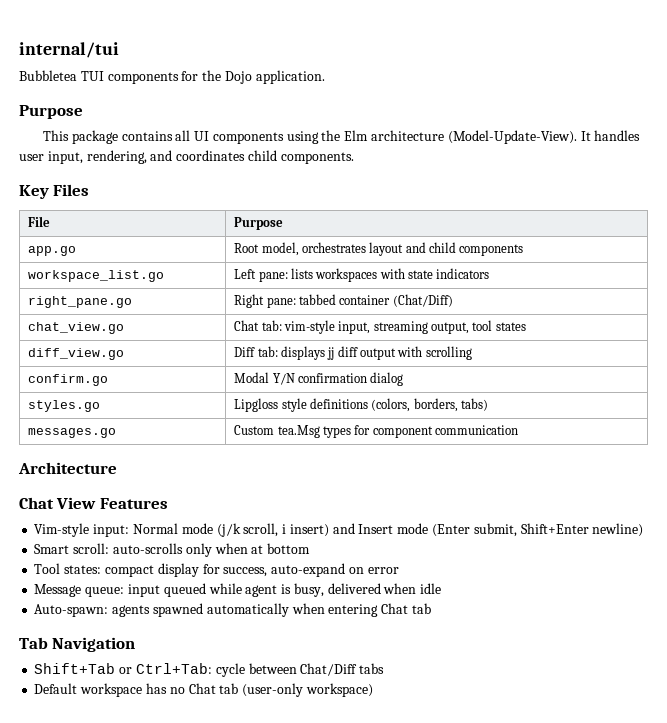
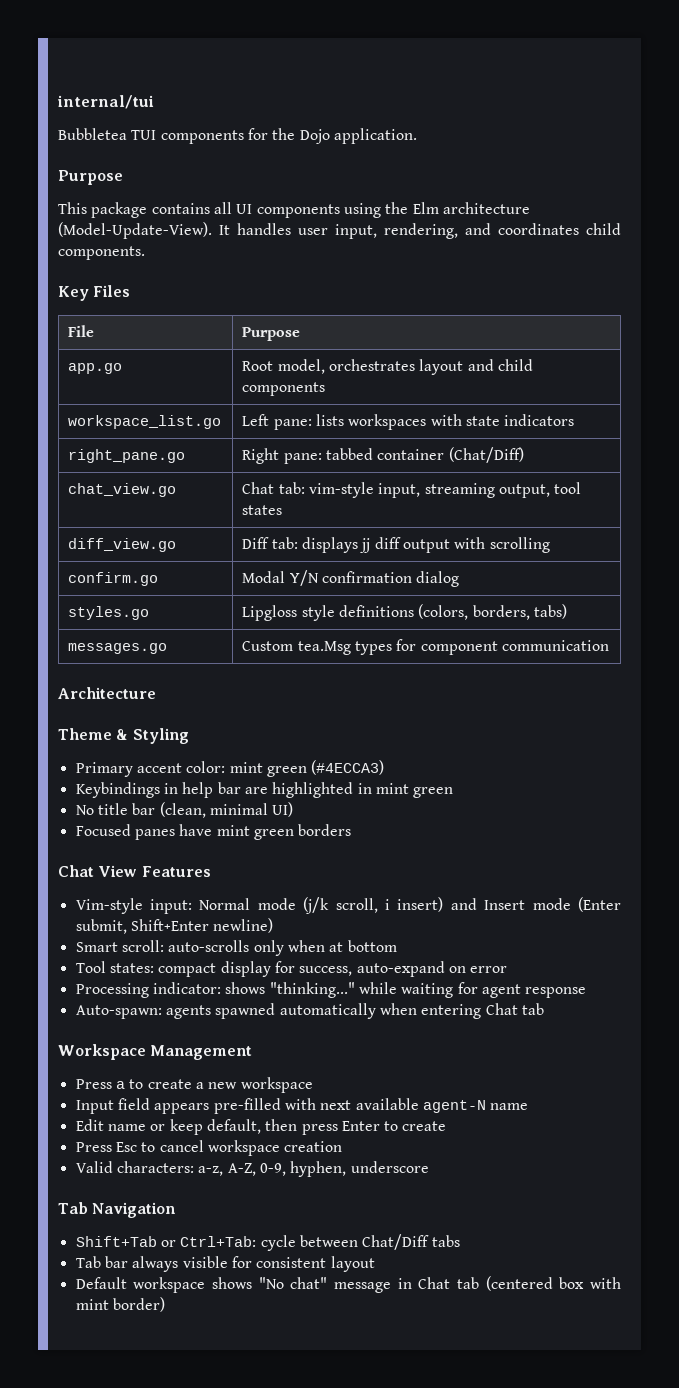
(117, 468) none -> [58,728,189,744] [75,760,385,777] [75,782,454,798] [75,802,294,818] [75,824,352,840] // Theme & Styling // Primary accent color: mint green (#4ECCA3) // Keybindings in help bar are highlighted in mint green // No title bar (clean, minimal UI) // Focused panes have mint green borders
[34,583,442,597] Message queue: input queued while agent is busy, delivered when idle -> [75,982,587,998] Processing indicator: shows "thinking..." while waiting for agent response
(431, 608) none -> [58,1044,253,1060] [75,1077,313,1093] [75,1098,529,1114] [75,1119,447,1135] [75,1140,343,1156] [75,1161,429,1177] // Workspace Management // Press a to create a new workspace // Input field appears pre-filled with next available agent-N name // Edit name or keep default, then press Enter to create // Press Esc to cancel workspace creation // Valid characters: a-z, A-Z, 0-9, hyphen, underscore
[34,683,373,697] Default workspace has no Chat tab (user-only workspace) -> [75,1256,375,1272] [75,1276,622,1293] [75,1297,165,1312] Tab bar always visible for consistent layout // Default workspace shows "No chat" message in Chat tab (centered box with mint border)

